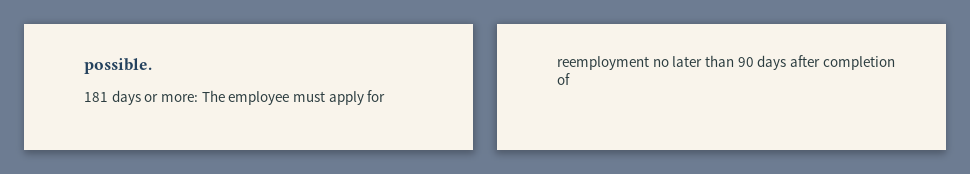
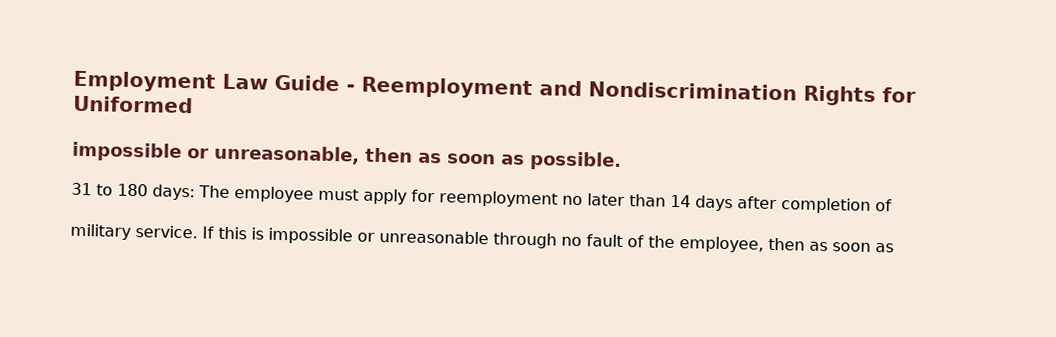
[84,58,152,74] [84,90,198,105] possible. // 181 days or more: -> [73,70,916,107] [73,95,193,114] [72,141,622,171] [71,182,195,201] Employment Law Guide - Reemployment and Nondiscrimination Rights for Uniformed // impossible or unreasonable, then as soon as possible. // 31 to 180 days:
[737,57,754,67] 90 -> [670,194,691,208] 14
(570, 79) none -> [70,223,894,253] // military service. If this is impossible or unreasonable through no fault of the employee, then as soon as

